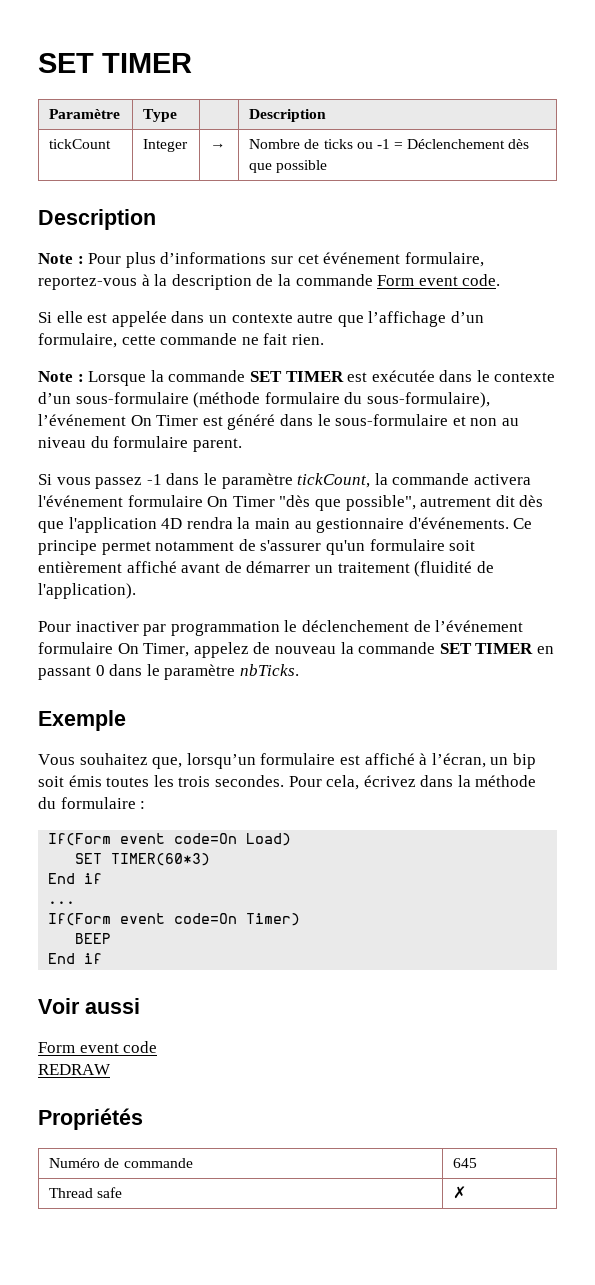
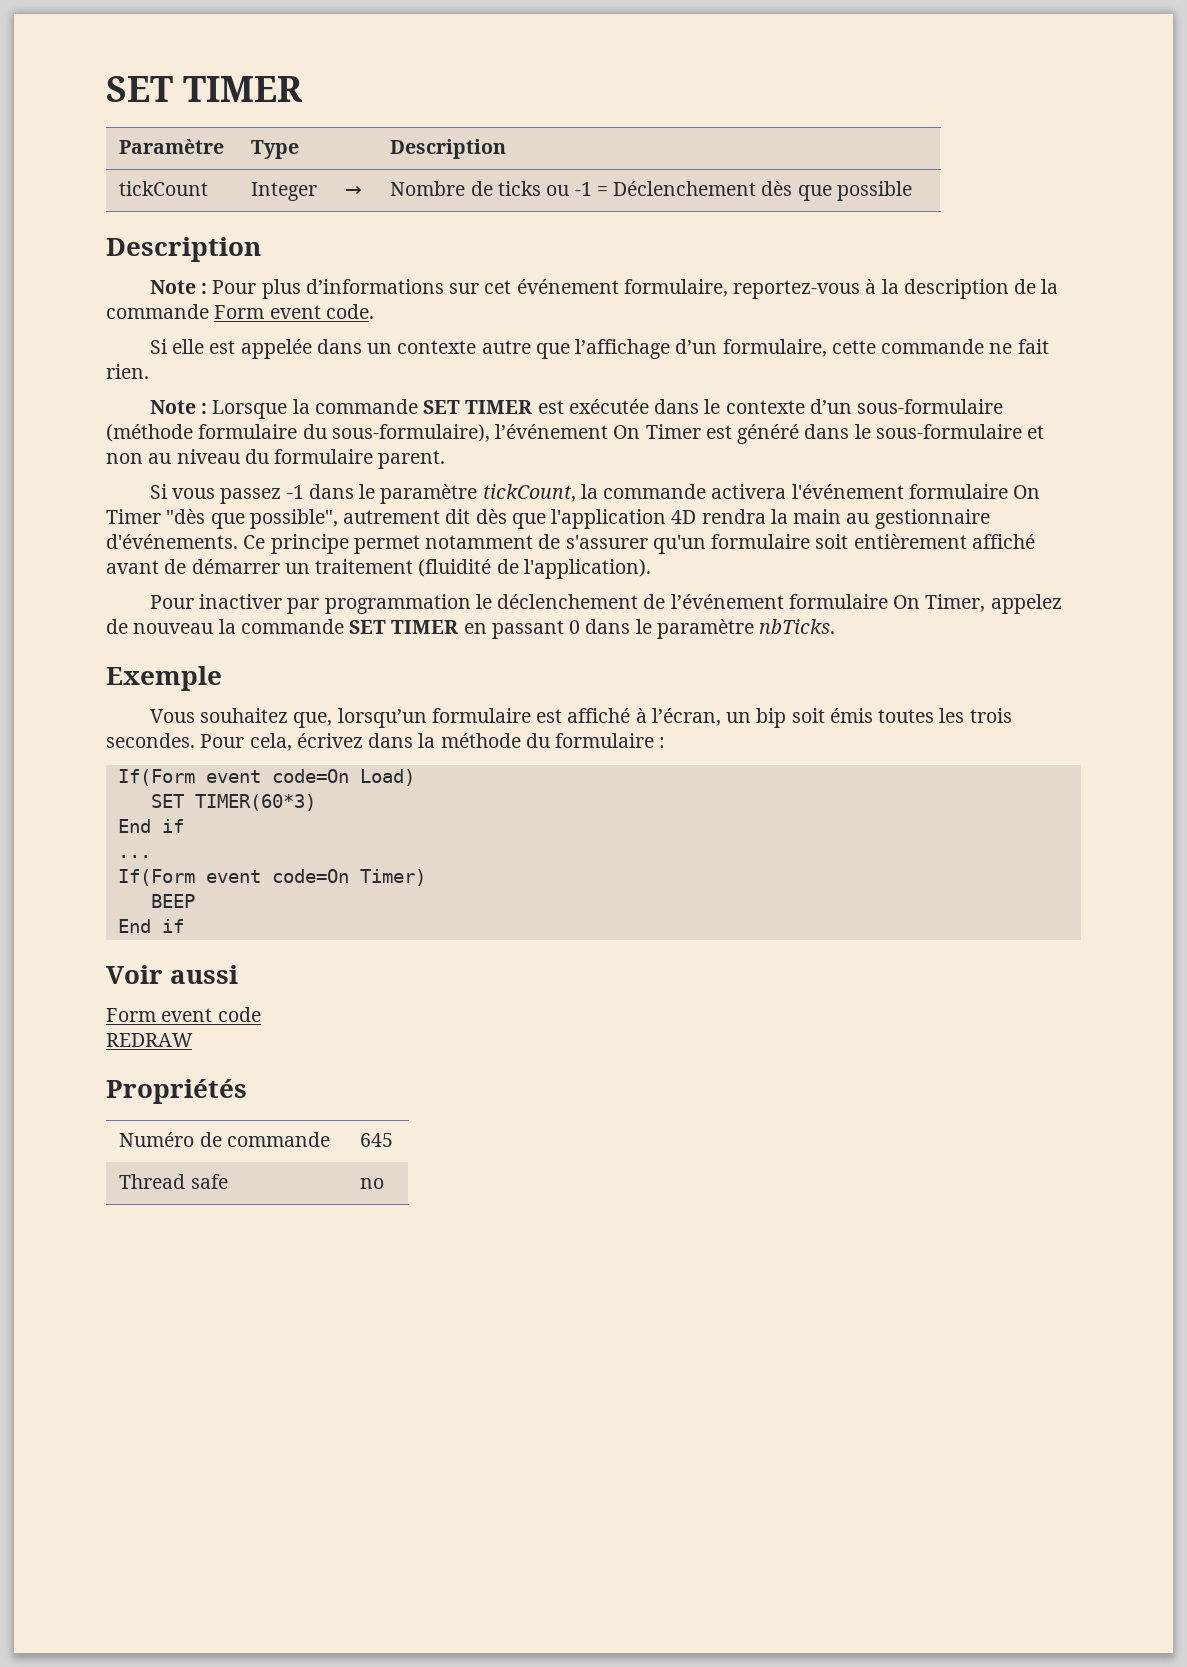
[453,1186,467,1199] ✗ -> [360,1178,385,1189] no

